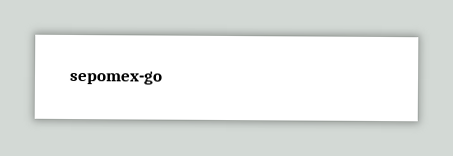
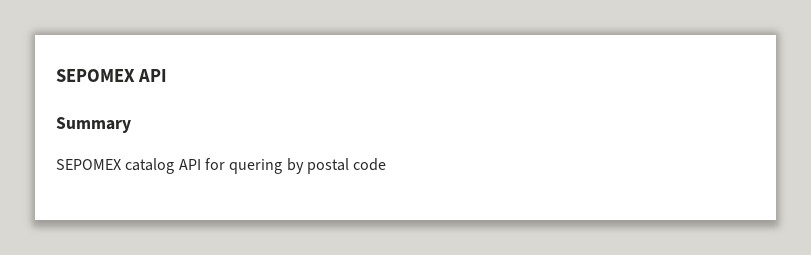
[69,70,163,85] sepomex-go -> [56,69,167,82] [56,117,131,133] [56,158,387,174] SEPOMEX API // Summary // SEPOMEX catalog API for quering by postal code

